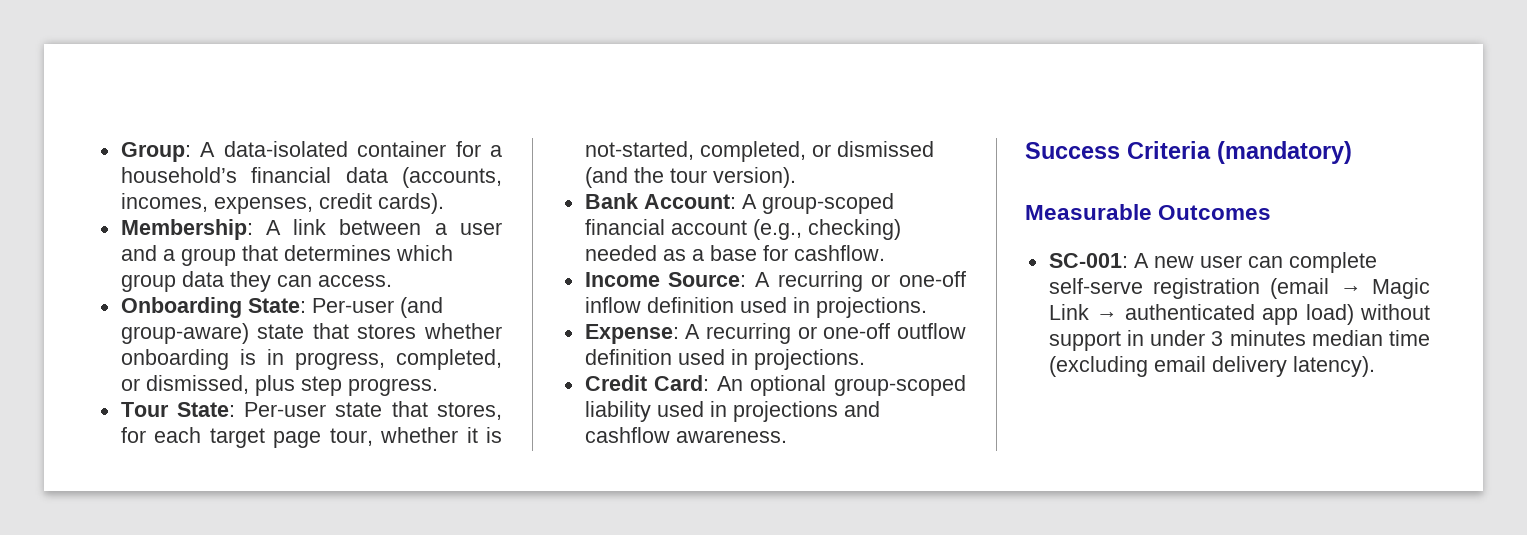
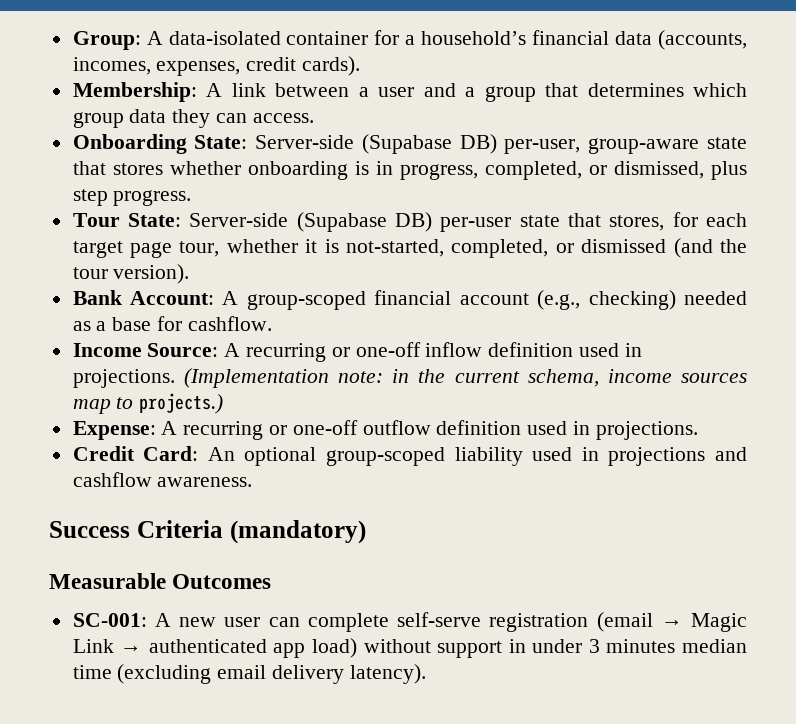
[311,297,443,318] [120,323,249,344] Per-user (and group-aware) -> [255,134,700,154] Server-side (Supabase DB) per-user, group-aware
[244,402,327,417] Per-user -> [189,212,512,232] Server-side (Supabase DB) per-user
(927, 307) none -> [183,368,747,388] [72,393,224,414] (Implementation note: in the current schema, income sources map to projects.)

